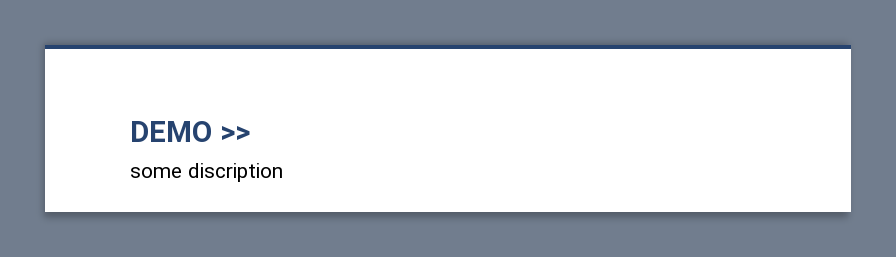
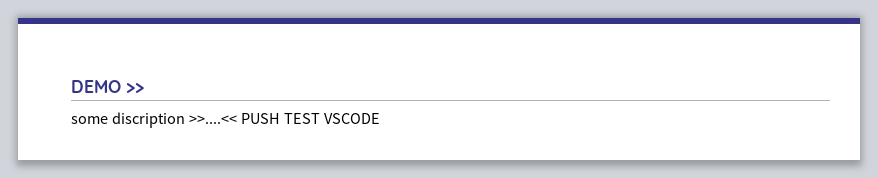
(283, 172) none -> [188,113,380,124] >>....<< PUSH TEST VSCODE

